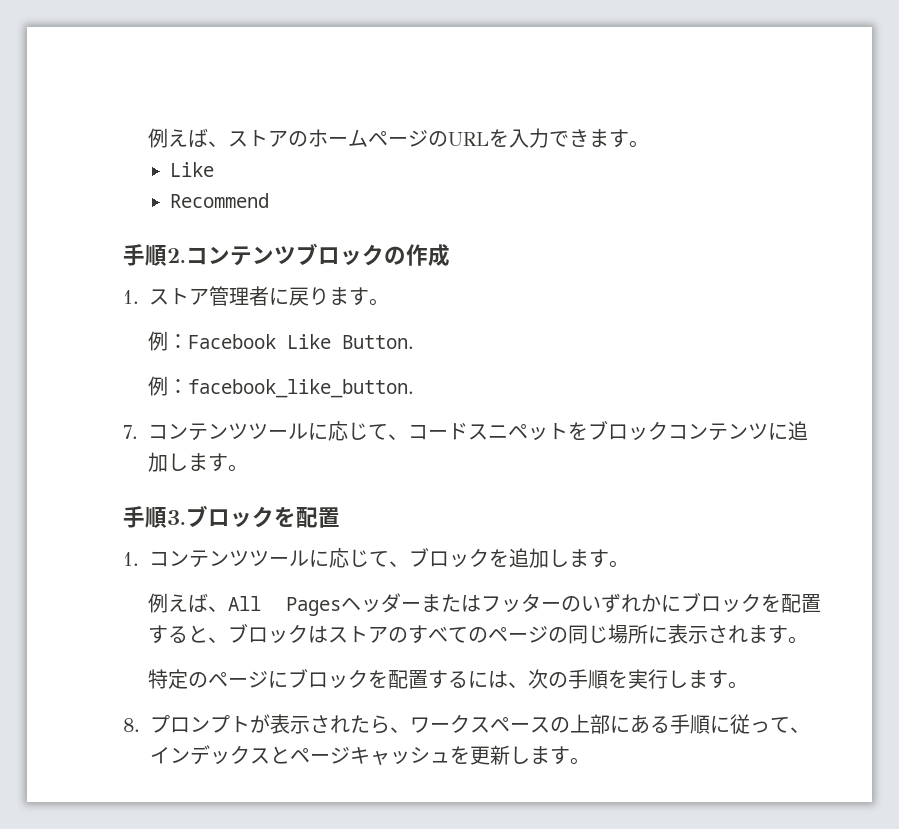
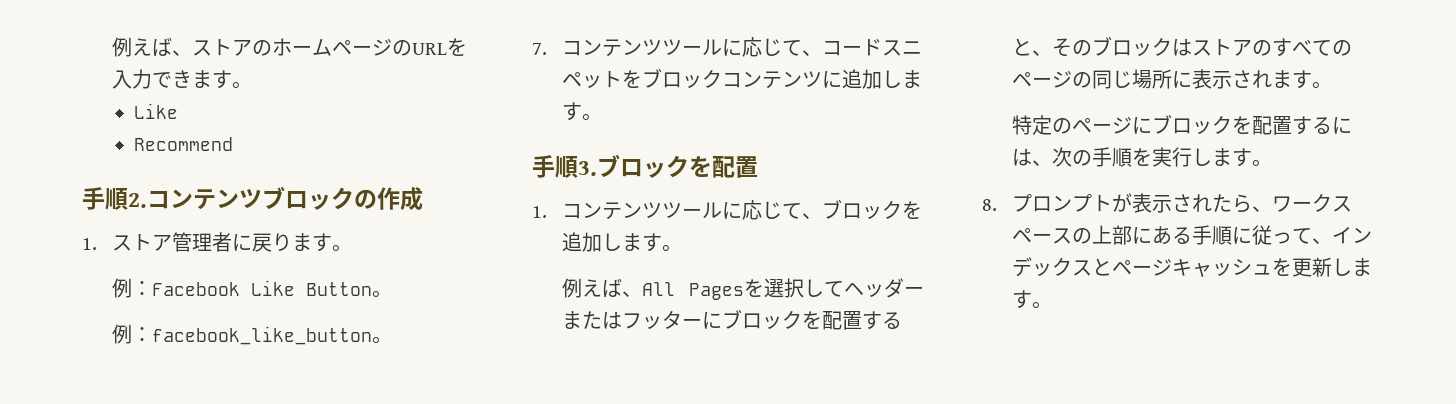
[341,335,414,349] [147,376,414,398] Button. // 例：facebook_like_button. -> [305,282,392,298] [111,324,392,345] Button。 // 例：facebook_like_button。
(342, 606) none -> [744,278,844,298] を選択して
[561,593,661,613] のいずれか -> (702, 323) none
(228, 640) none -> [1051,38,1092,57] その

